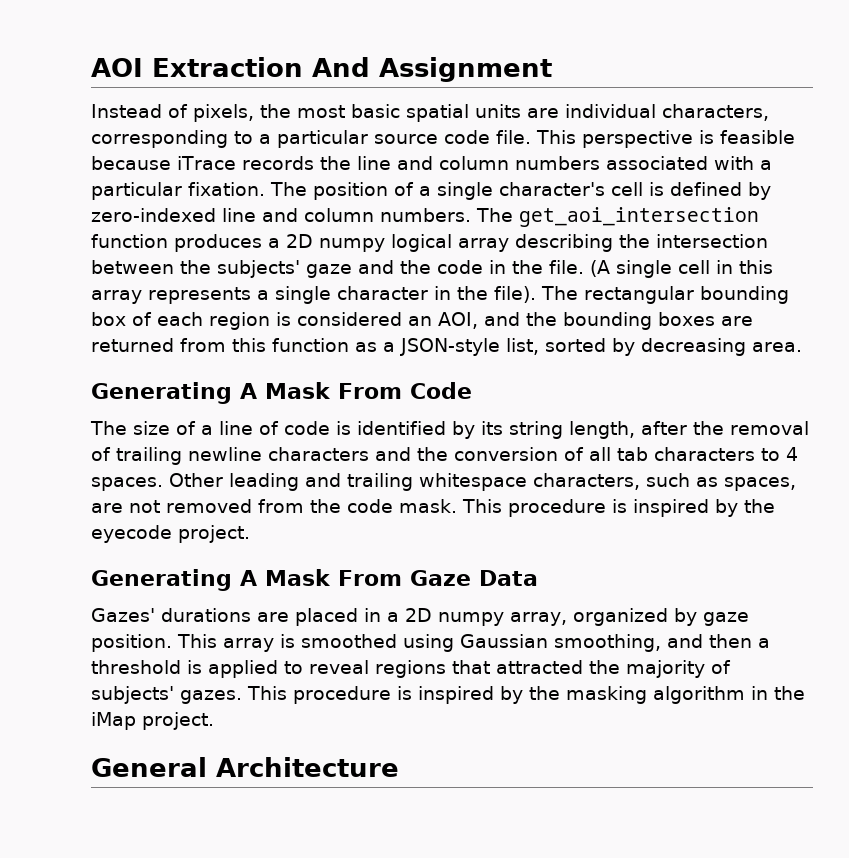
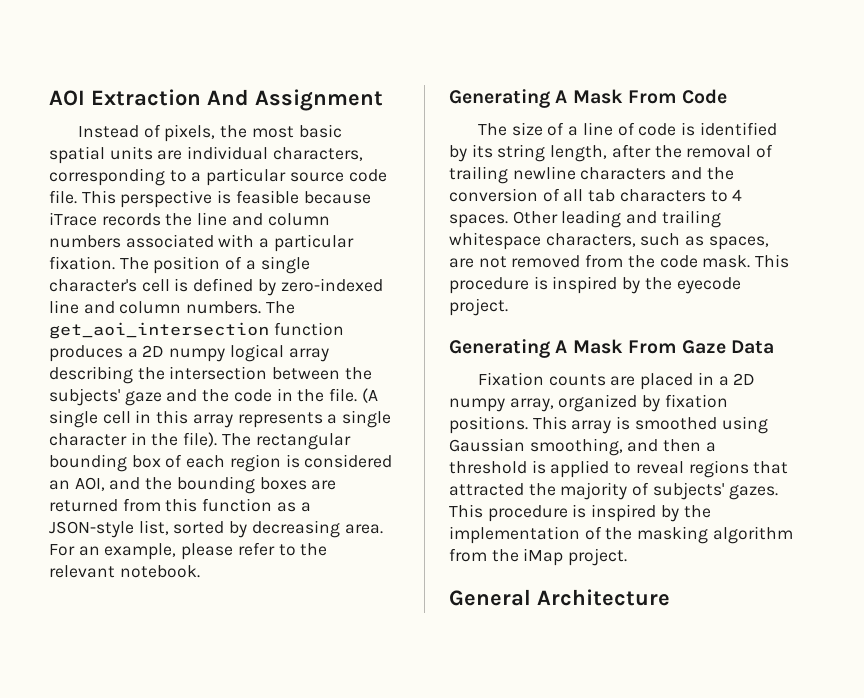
(802, 347) none -> [49,542,328,560] [49,565,200,578] For an example, please refer to the relevant notebook.
[91,608,251,622] Gazes' durations -> [477,372,606,386] Fixation counts
[703,612,749,626] [91,634,172,652] gaze position. -> [664,394,728,408] [449,416,528,434] fixation positions.
(560, 693) none -> [449,526,633,544] implementation of the
[751,686,768,700] in -> [449,548,487,562] from

